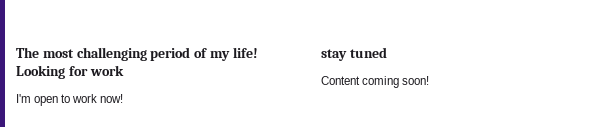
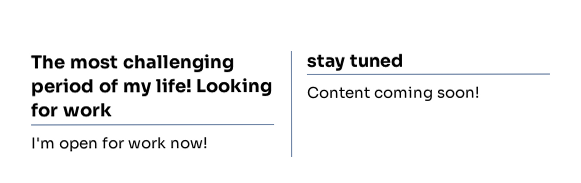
[61,94,71,103] to -> [102,137,126,150] for

